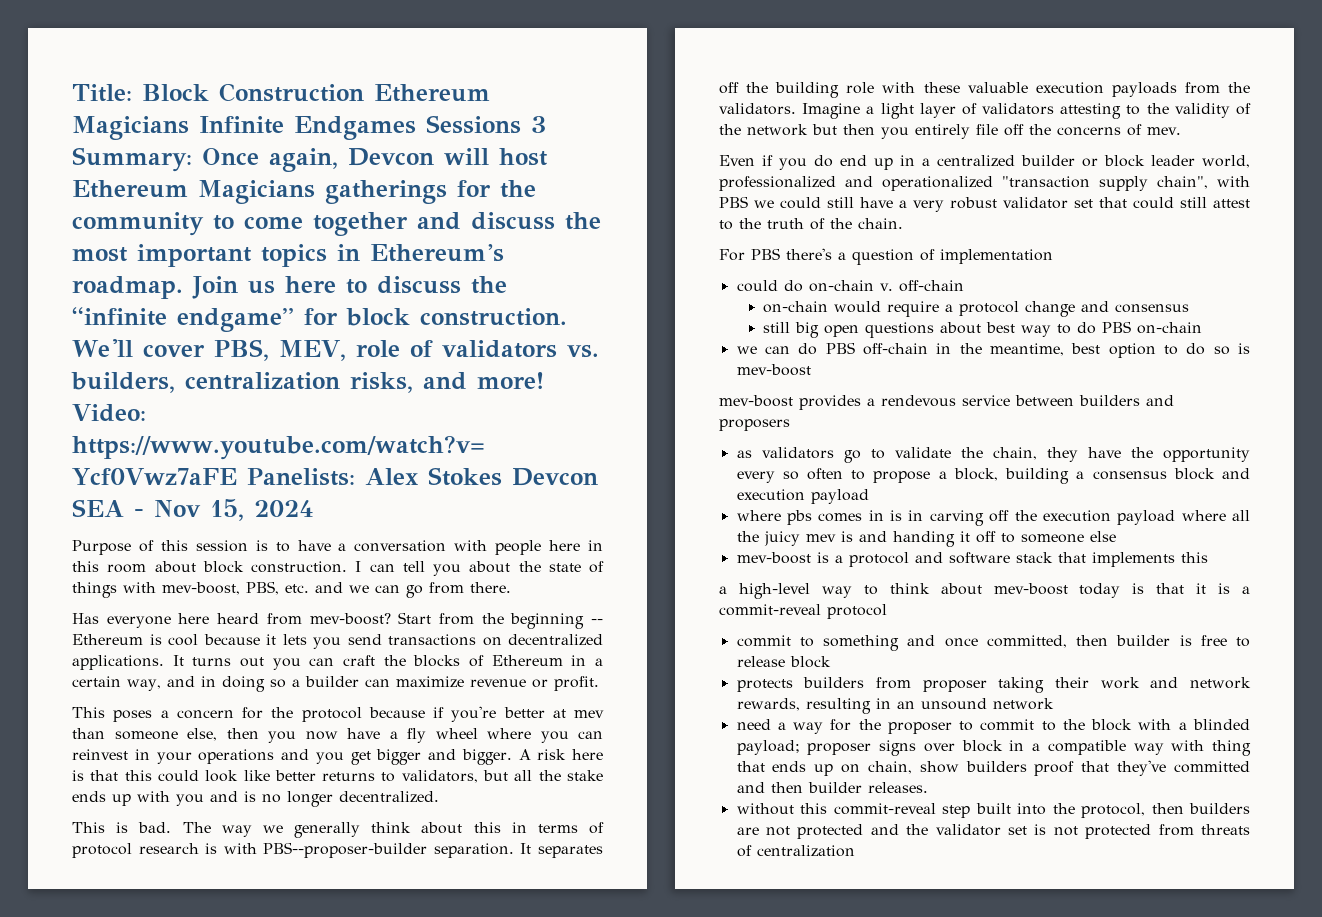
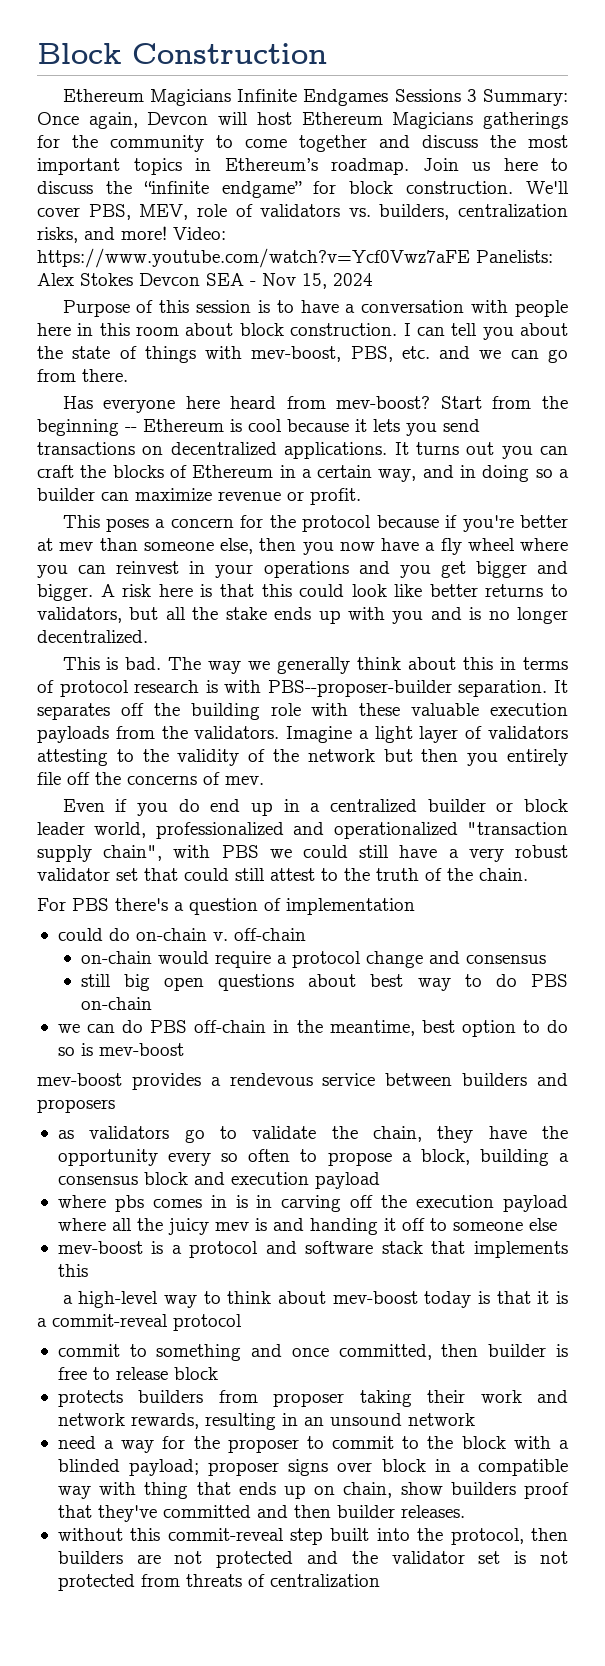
[72,84,132,102] Title: -> (37, 53) none
(364, 92) none -> (327, 53) //

